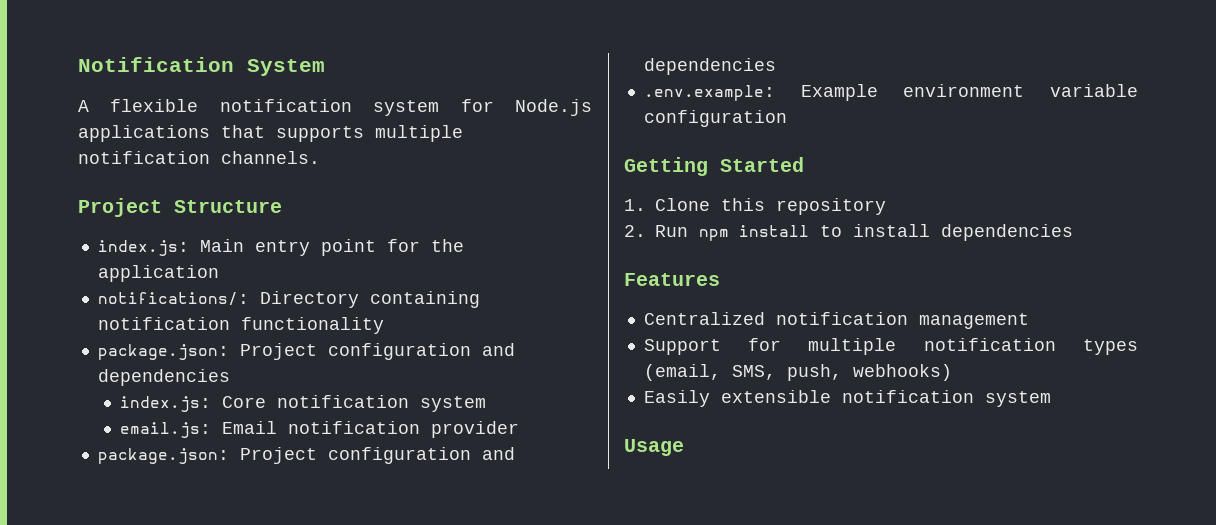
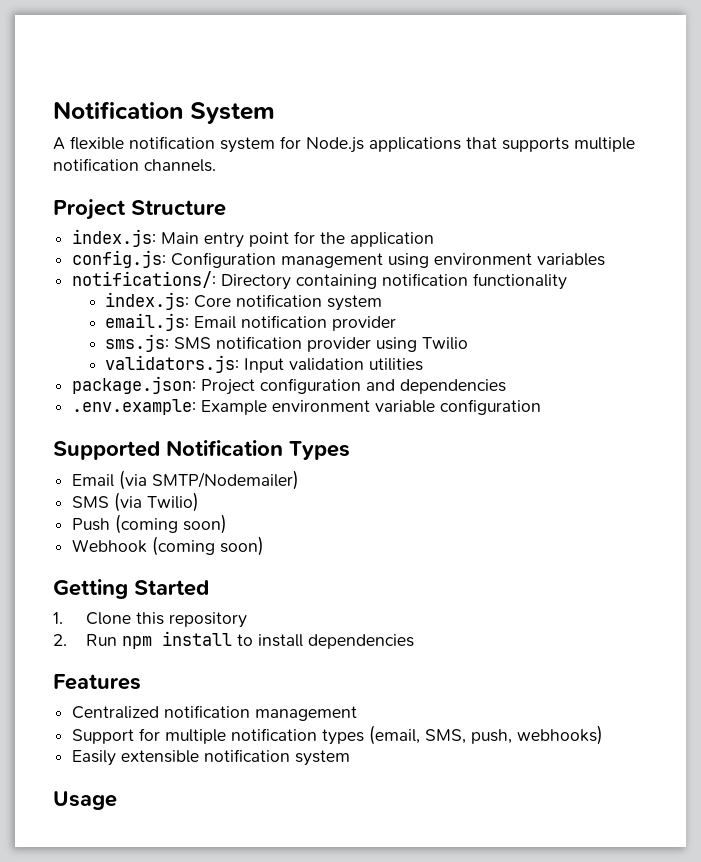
(219, 273) none -> [72,250,606,268] // config.js: Configuration management using environment variables
[97,343,515,360] [97,369,230,386] // package.json: Project configuration and dependencies -> (568, 281) none
(519, 429) none -> [105,334,469,352] [105,355,424,373] // sms.js: SMS notification provider using Twilio // validators.js: Input validation utilities
(787, 118) none -> [53,440,350,460] [72,470,300,490] [72,492,200,512] [72,514,228,534] [72,536,265,556] // Supported Notification Types // Email (via SMTP/Nodemailer) // SMS (via Twilio) // Push (coming soon) // Webhook (coming soon)

